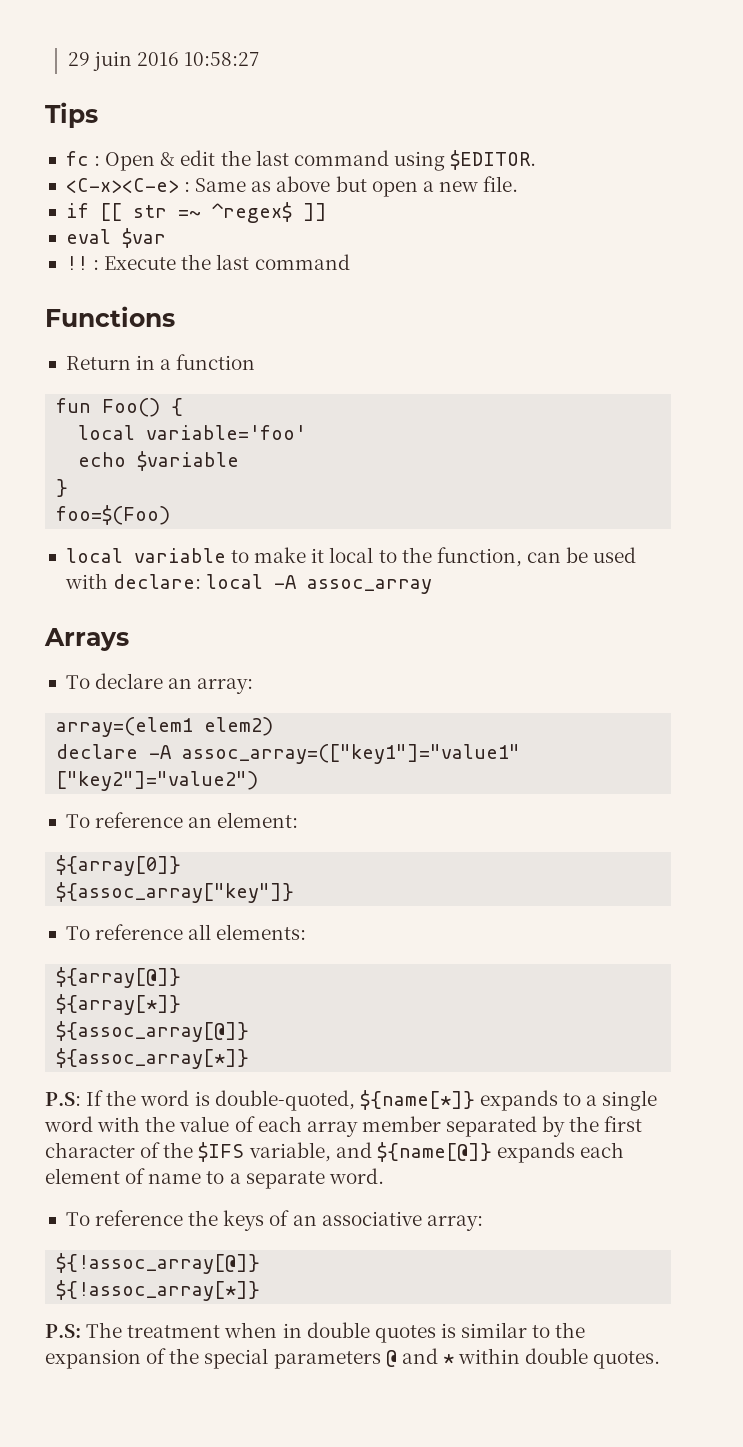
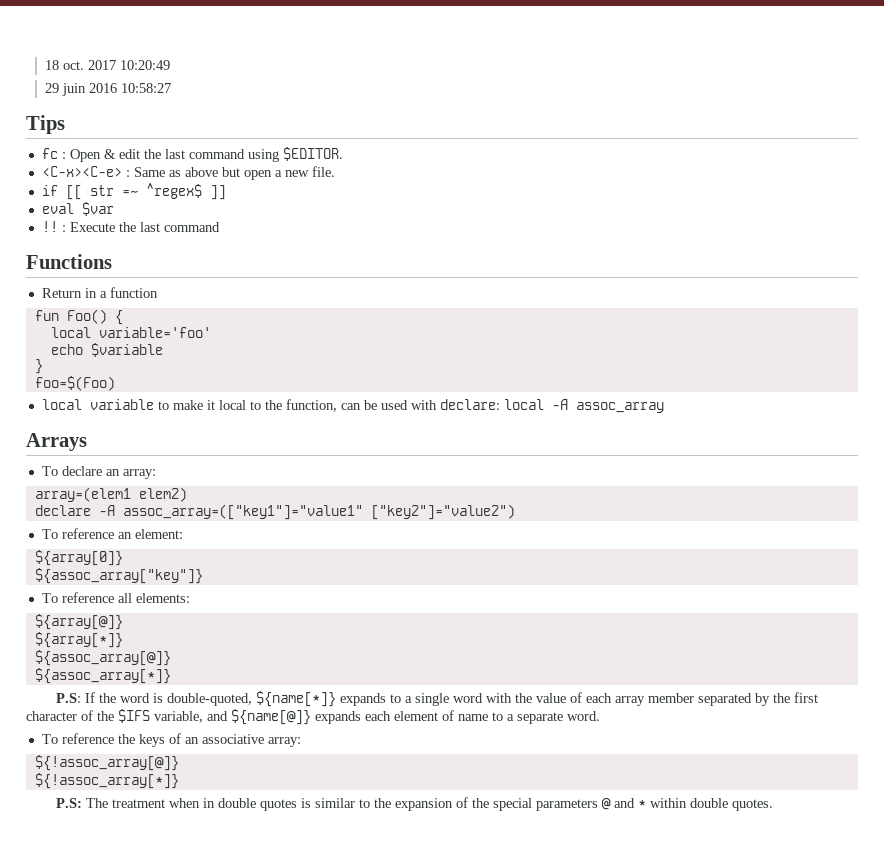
(67, 59) none -> [44,60,170,70] 18 oct. 2017 10:20:49 //

